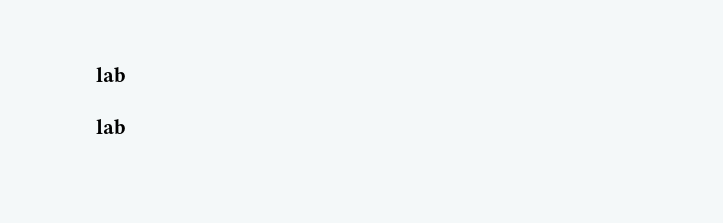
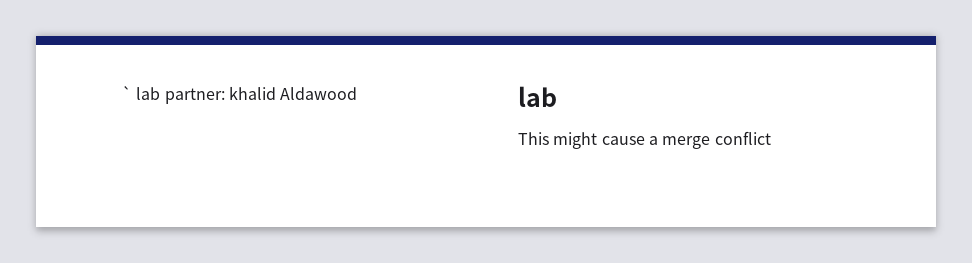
[96,67,126,83] [96,119,126,135] lab // lab -> [122,86,358,104] [518,86,557,107] [518,131,771,149] ` lab partner: khalid Aldawood // lab // This might cause a merge conflict

